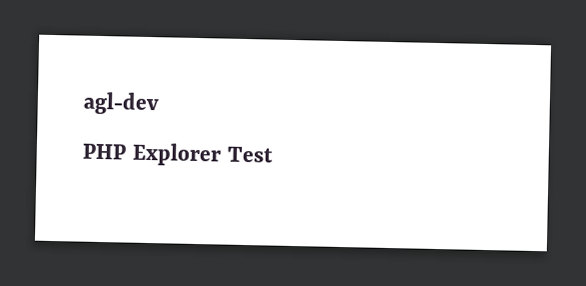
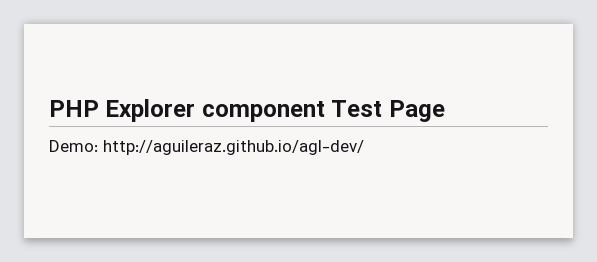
[83,91,160,116] agl-dev // -> (49, 108) none
[226,146,273,163] Test -> [201,100,445,122] [49,140,364,155] component Test Page // Demo: http://aguileraz.github.io/agl-dev/

